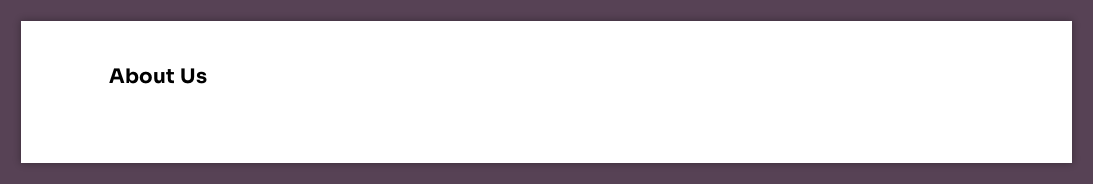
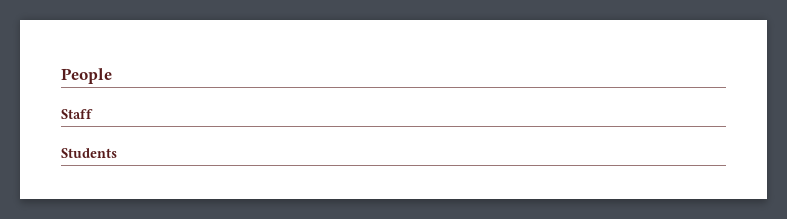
[109,68,208,84] About Us -> [61,68,112,84] [61,109,93,119] [61,148,117,158] People // Staff // Students

